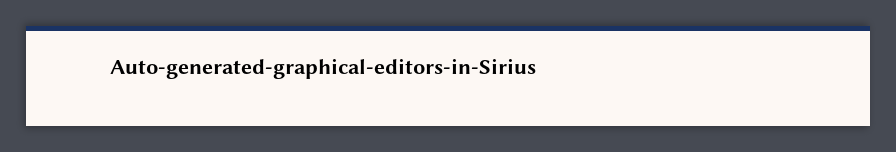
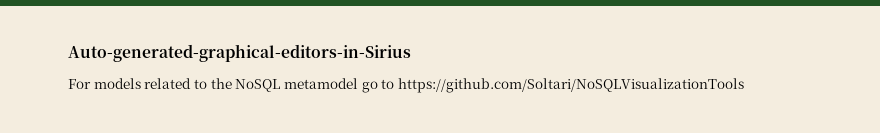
(536, 68) none -> [68,78,744,93] // For models related to the NoSQL metamodel go to https://github.com/Soltari/NoSQLVisualizationTools

